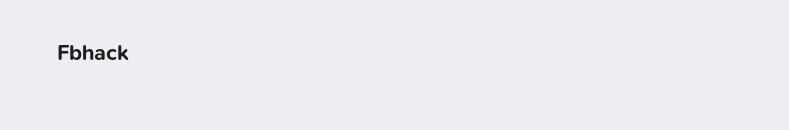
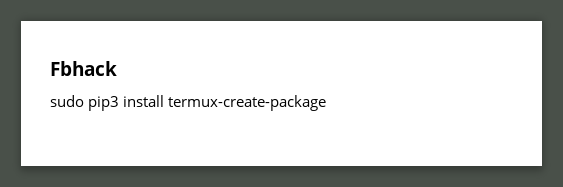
(129, 53) none -> [50,95,327,111] // sudo pip3 install termux-create-package

